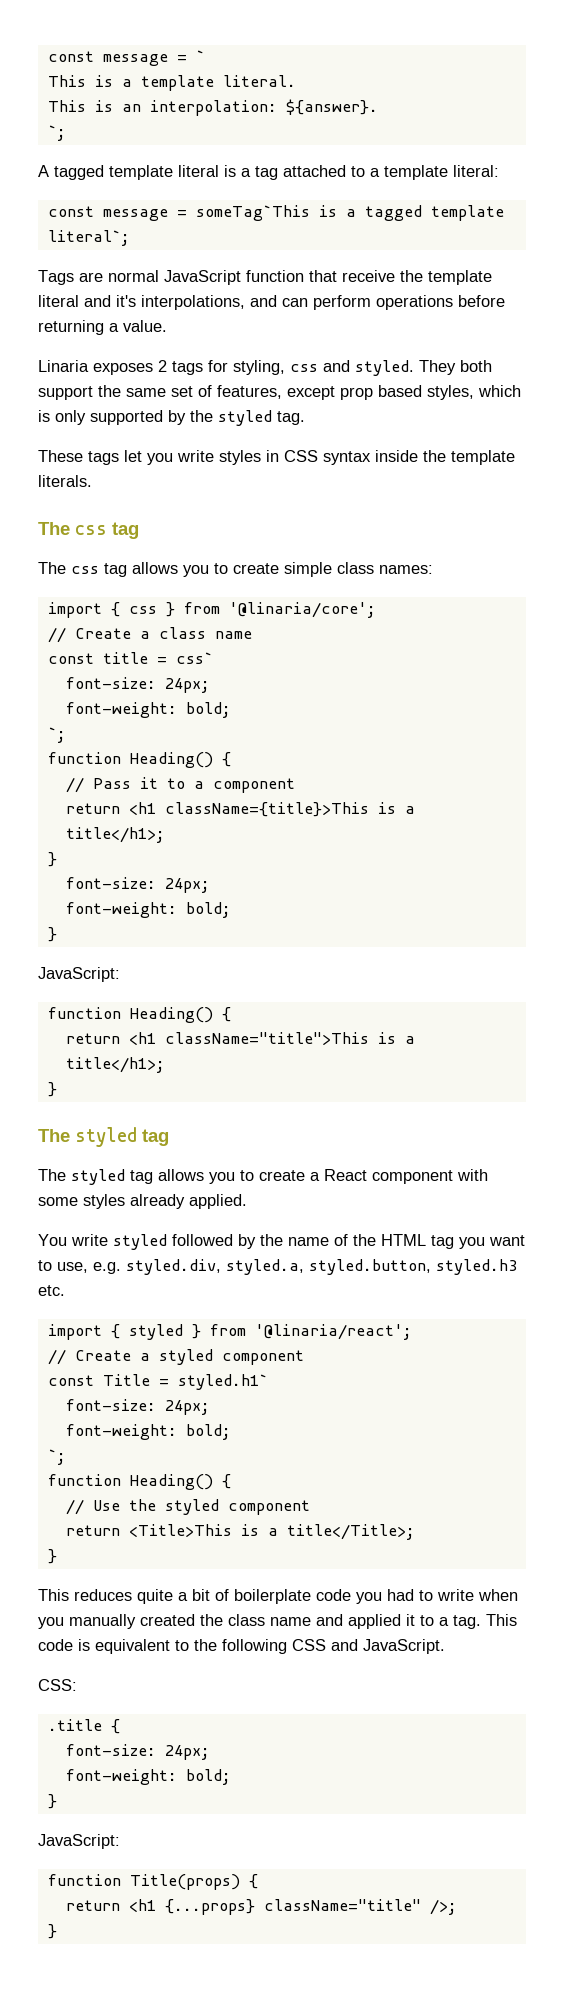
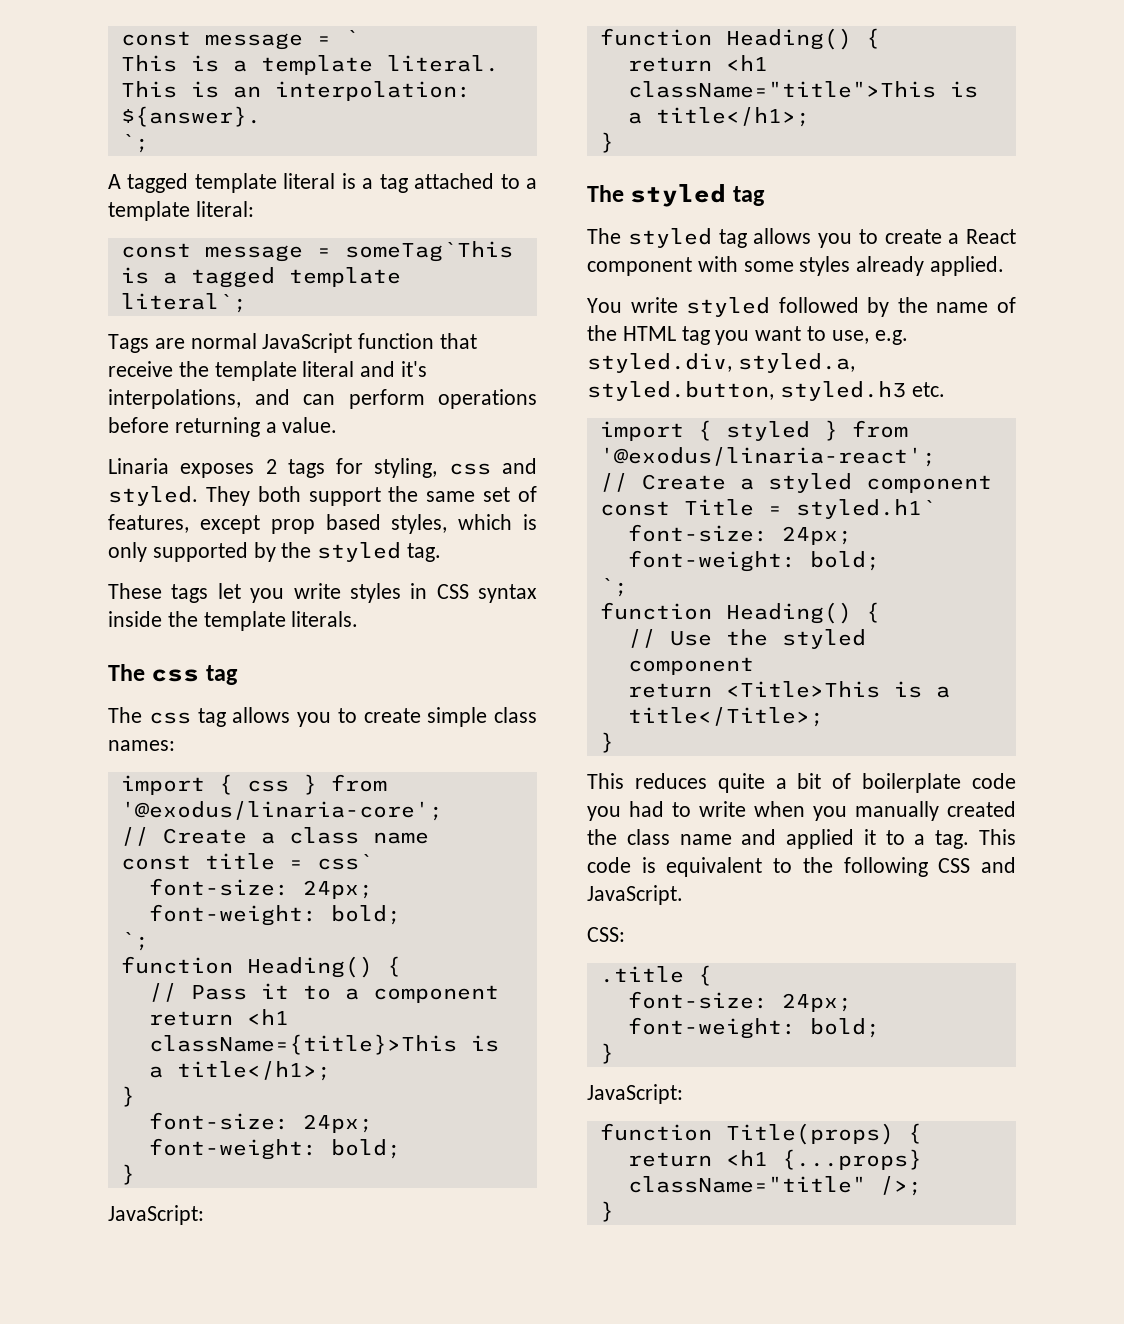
[228,602,376,618] '@linaria/core'; -> [120,801,443,821] '@exodus/linaria-core';
[254,1324,412,1340] '@linaria/react'; -> [599,447,936,467] '@exodus/linaria-react';

